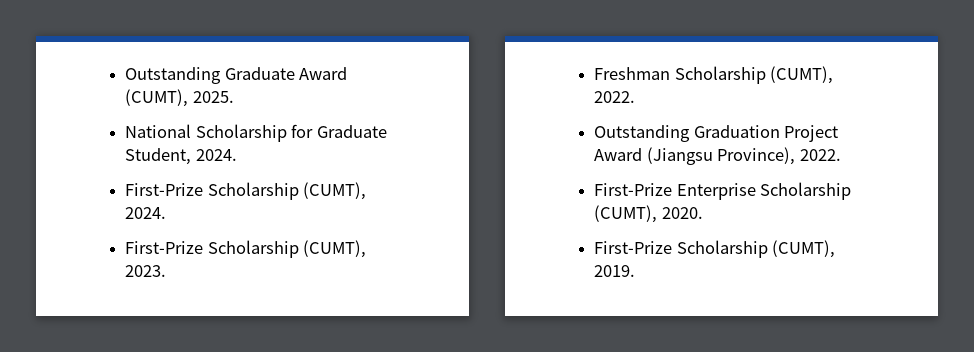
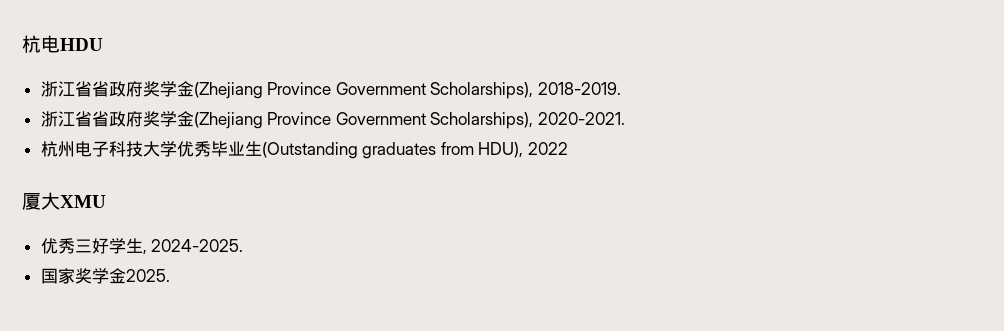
[125,67,348,84] [125,89,234,107] [125,124,387,142] [125,148,237,165] [125,182,367,200] [125,207,167,219] [125,240,367,258] [125,265,167,277] [594,66,834,84] [594,91,636,103] [594,125,839,142] [594,147,841,165] [594,182,852,200] [594,205,703,223] [594,240,836,258] [594,265,636,277] Outstanding Graduate Award (CUMT), 2025. // National Scholarship for Graduate Student, 2024. // First-Prize Scholarship (CUMT), 2024. // First-Prize Scholarship (CUMT), 2023. // Freshman Scholarship (CUMT), 2022. // Outstanding Graduation Project Award (Jiangsu Province), 2022. // First-Prize Enterprise Scholarship (CUMT), 2020. // First-Prize Scholarship (CUMT), 2019. -> [22,35,103,53] [40,81,622,99] [40,111,626,129] [40,141,569,159] [22,192,106,210] [40,238,244,255] [40,268,170,284] 杭电HDU // 浙江省省政府奖学金(Zhejiang Province Government Scholarships), 2018-2019. // 浙江省省政府奖学金(Zhejiang Province Government Scholarships), 2020-2021. // 杭州电子科技大学优秀毕业生(Outstanding graduates from HDU), 2022 // 厦大XMU // 优秀三好学生, 2024-2025. // 国家奖学金2025.

